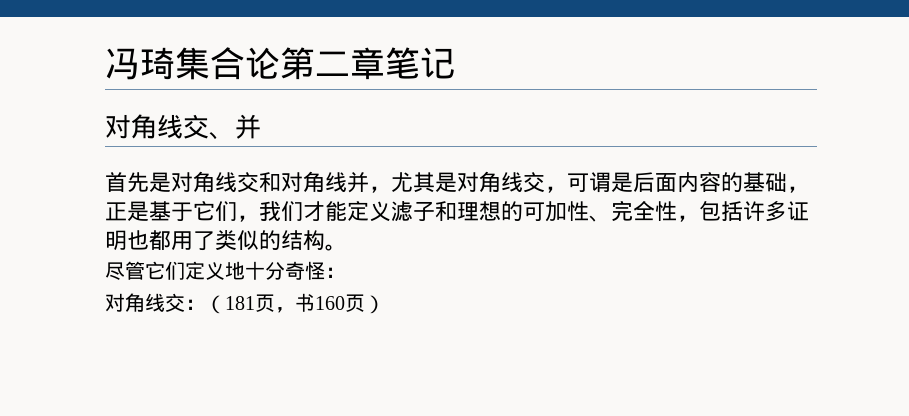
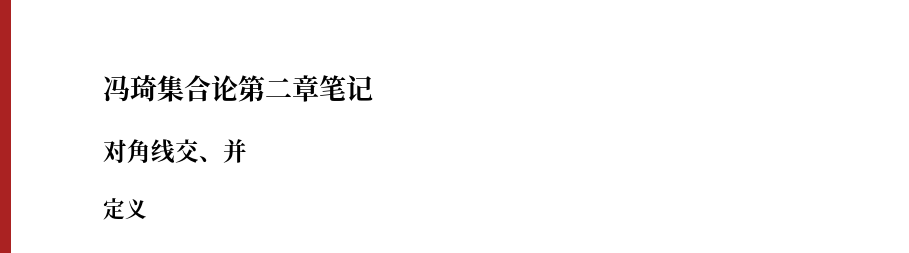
[105,171,809,193] [105,200,809,222] [105,230,347,251] [105,261,345,280] [105,293,385,314] 首先是对角线交和对角线并，尤其是对角线交，可谓是后面内容的基础，正是基于它们，我们才能定义滤子和理想的可加性、完全性，包括许多证明也都用了类似的结构。 // 尽管它们定义地十分奇怪： // 对角线交：（181页，书160页） -> [103,198,147,220] 定义

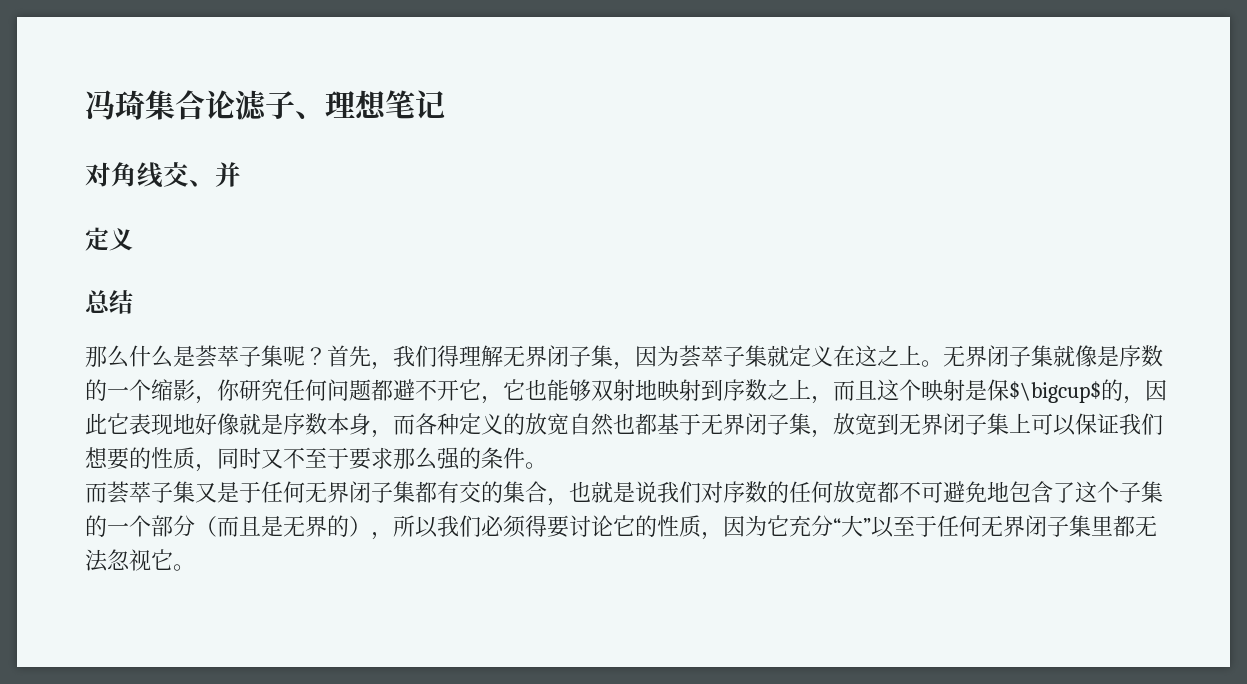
[238,75,319,102] 第二章 -> [235,90,387,121] 滤子、理想
(147, 209) none -> [85,290,133,314] [85,345,1163,370] [85,379,1167,404] [85,413,1163,438] [85,447,547,472] [85,481,1163,506] [85,515,1157,540] [85,549,195,572] // 总结 // 那么什么是荟萃子集呢？首先，我们得理解无界闭子集，因为荟萃子集就定义在这之上。无界闭子集就像是序数的一个缩影，你研究任何问题都避不开它，它也能够双射地映射到序数之上，而且这个映射是保$\bigcup$的，因此它表现地好像就是序数本身，而各种定义的放宽自然也都基于无界闭子集，放宽到无界闭子集上可以保证我们想要的性质，同时又不至于要求那么强的条件。 // 而荟萃子集又是于任何无界闭子集都有交的集合，也就是说我们对序数的任何放宽都不可避免地包含了这个子集的一个部分（而且是无界的），所以我们必须得要讨论它的性质，因为它充分“大”以至于任何无界闭子集里都无法忽视它。

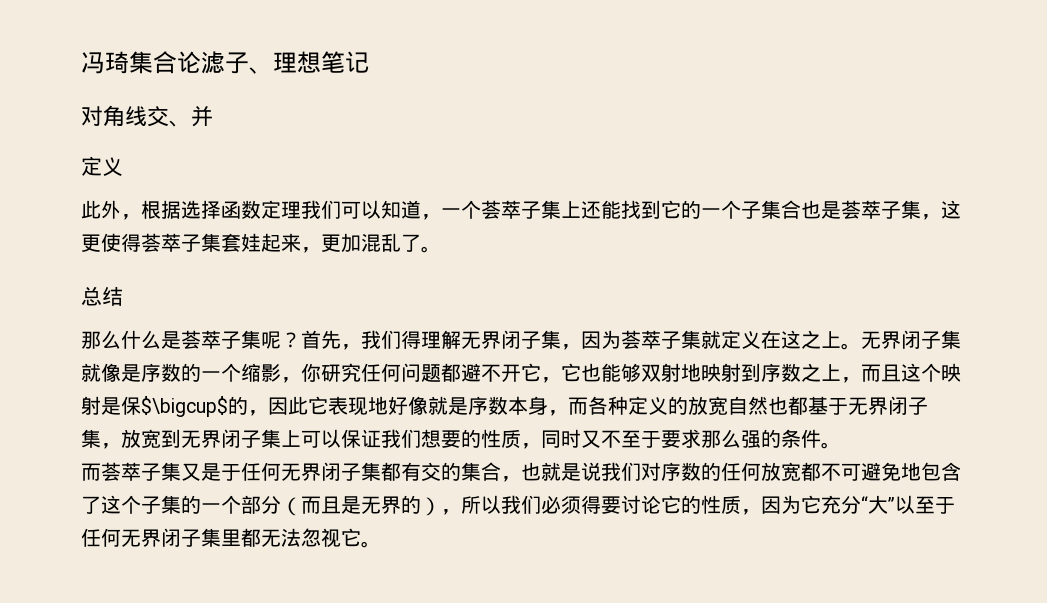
(133, 239) none -> [81,200,961,220] [81,233,441,253] // 此外，根据选择函数定理我们可以知道，一个荟萃子集上还能找到它的一个子集合也是荟萃子集，这更使得荟萃子集套娃起来，更加混乱了。

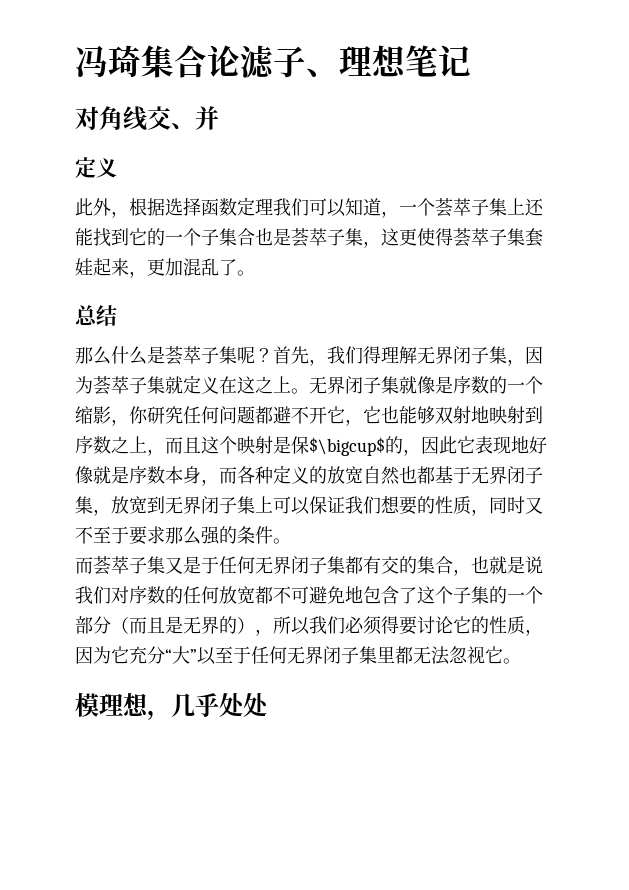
(381, 544) none -> [75,693,269,720] // 模理想，几乎处处

